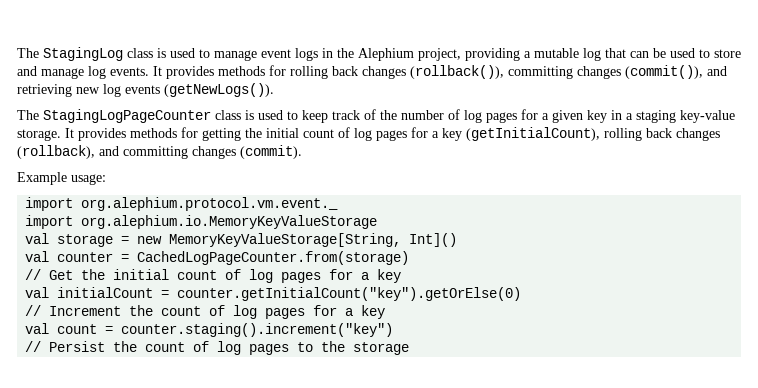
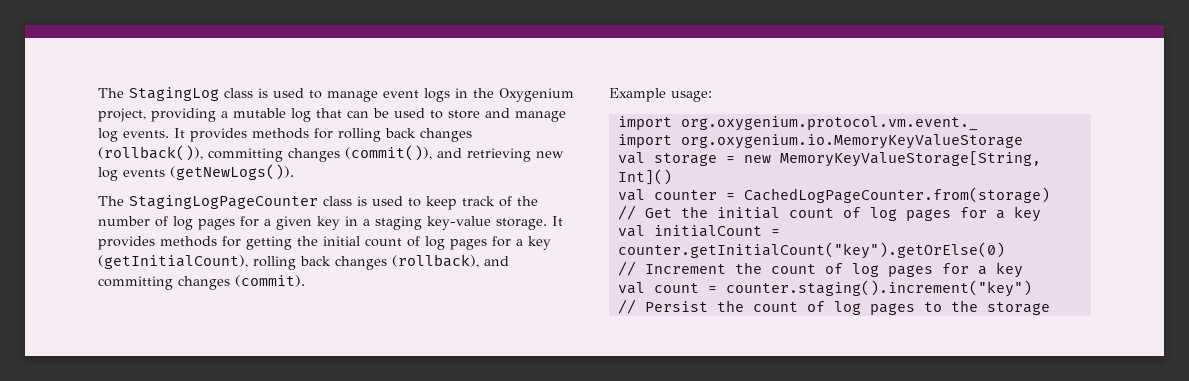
[358,48,414,61] Alephium -> [499,88,574,102] Oxygenium
[81,197,339,211] [25,215,378,229] org.alephium.protocol.vm.event._ // import org.alephium.io.MemoryKeyValueStorage -> [680,116,978,131] [617,134,1023,149] org.oxygenium.protocol.vm.event._ // import org.oxygenium.io.MemoryKeyValueStorage

